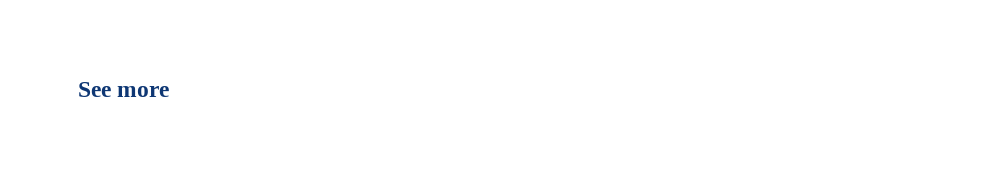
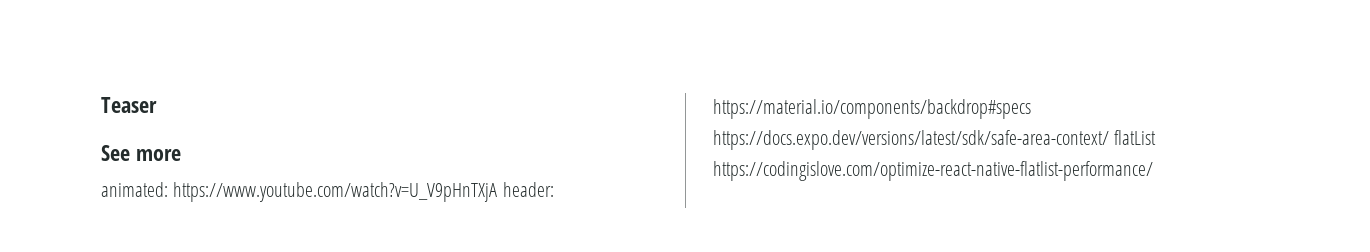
(78, 89) none -> [101,97,157,113] Teaser //
(170, 91) none -> [101,182,554,202] [713,99,1031,119] [713,130,1157,150] [713,161,1153,181] // animated: https://www.youtube.com/watch?v=U_V9pHnTXjA header: https://material.io/components/backdrop#specs https://docs.expo.dev/versions/latest/sdk/safe-area-context/ flatList https://codingislove.com/optimize-react-native-flatlist-performance/

